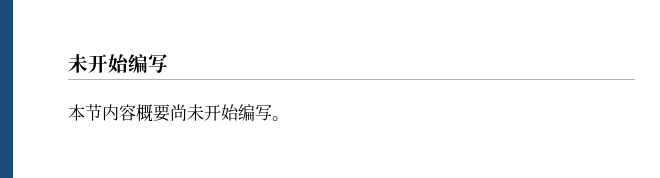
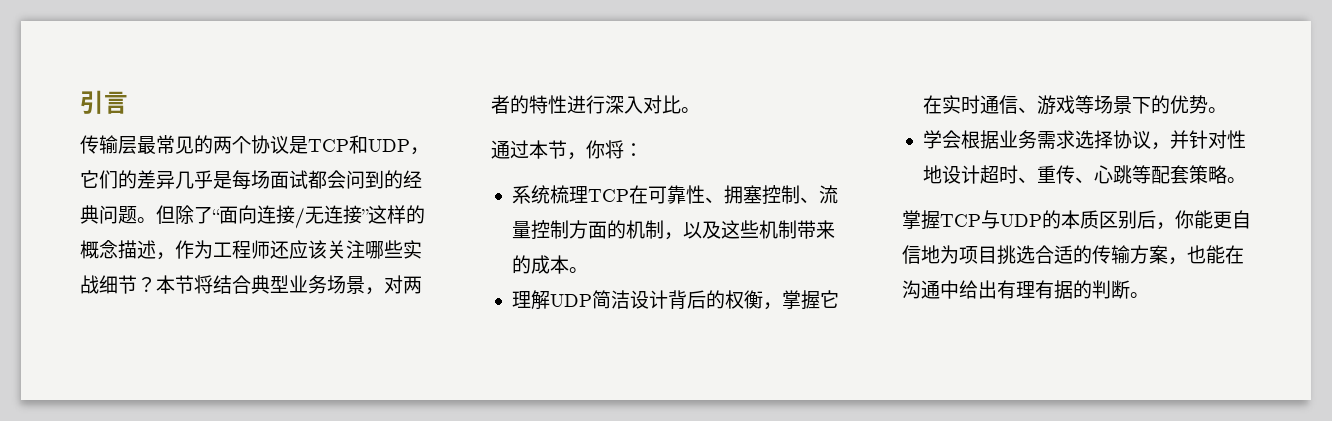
[68,54,168,73] [68,104,272,122] 未开始编写 // 本节内容概要尚未开始编写 -> [80,90,128,114] [80,135,429,155] [80,170,422,190] [80,205,425,229] [80,240,422,260] [80,275,422,295] [491,95,700,114] [491,140,643,160] [511,185,838,205] [511,220,835,240] [511,255,588,274] [511,290,839,310] [922,95,1227,115] [922,130,1246,150] [922,165,1246,184] [902,210,1251,230] [902,245,1244,265] [902,280,1130,299] 引言 // 传输层最常见的两个协议是TCP和UDP，它们的差异几乎是每场面试都会问到的经典问题。但除了“面向连接/无连接”这样的概念描述，作为工程师还应该关注哪些实战细节？本节将结合典型业务场景，对两者的特性进行深入对比。 // 通过本节，你将： // 系统梳理TCP在可靠性、拥塞控制、流量控制方面的机制，以及这些机制带来的成本。 // 理解UDP简洁设计背后的权衡，掌握它在实时通信、游戏等场景下的优势。 // 学会根据业务需求选择协议，并针对性地设计超时、重传、心跳等配套策略。 // 掌握TCP与UDP的本质区别后，你能更自信地为项目挑选合适的传输方案，也能在沟通中给出有理有据的判断

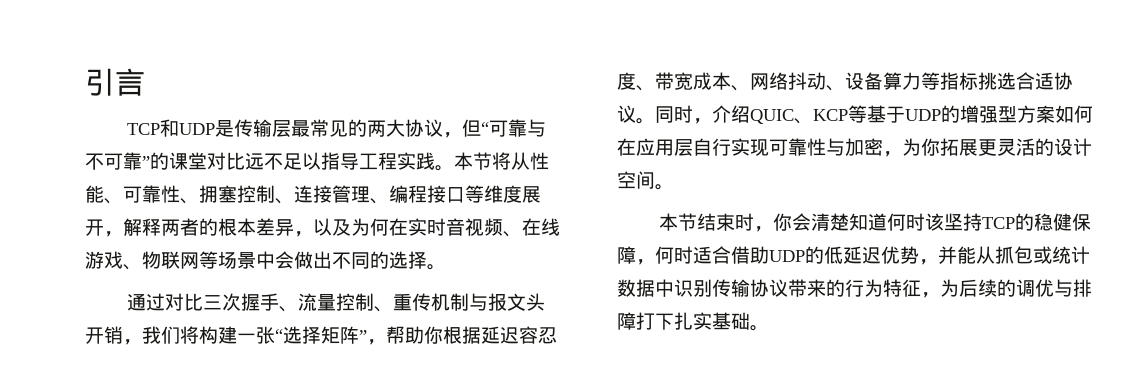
(128, 102) none -> [127,119,235,137] TCP和UDP是
[232,135,429,155] [80,170,422,190] [80,205,425,229] [80,240,422,260] [80,275,422,295] [491,95,700,114] [491,140,643,160] [511,185,648,204] 个协议是TCP和UDP，它们的差异几乎是每场面试都会问到的经典问题。但除了“面向连接/无连接”这样的概念描述，作为工程师还应该关注哪些实战细节？本节将结合典型业务场景，对两者的特性进行深入对比。 // 通过本节，你将： // 系统梳理TCP在 -> [386,119,547,138] [85,152,549,171] [85,185,123,204] 大协议，但“可靠与不可靠”的课堂对比远不足以指导工程实践。本节将从性能、
[818,185,838,204] [511,220,835,240] [511,255,588,274] [511,290,839,310] [922,95,1227,115] [922,130,1246,150] [922,165,1246,184] [902,210,1251,230] [902,245,1244,265] [902,280,1130,299] 流量控制方面的机制，以及这些机制带来的成本。 // 理解UDP简洁设计背后的权衡，掌握它在实时通信、游戏等场景下的优势。 // 学会根据业务需求选择协议，并针对性地设计超时、重传、心跳等配套策略。 // 掌握TCP与UDP的本质区别后，你能更自信地为项目挑选合适的传输方案，也能在沟通中给出有理有据的判断 -> [294,185,541,204] [85,218,560,237] [85,251,446,270] [127,293,546,312] [85,326,557,345] [617,72,1073,91] [617,105,1093,124] [617,138,1092,157] [617,171,674,190] [659,213,1092,232] [617,246,1090,265] [617,279,1092,298] [617,312,750,330] 连接管理、编程接口等维度展开，解释两者的根本差异，以及为何在实时音视频、在线游戏、物联网等场景中会做出不同的选择。 // 通过对比三次握手、流量控制、重传机制与报文头开销，我们将构建一张“选择矩阵”，帮助你根据延迟容忍度、带宽成本、网络抖动、设备算力等指标挑选合适协议。同时，介绍QUIC、KCP等基于UDP的增强型方案如何在应用层自行实现可靠性与加密，为你拓展更灵活的设计空间。 // 本节结束时，你会清楚知道何时该坚持TCP的稳健保障，何时适合借助UDP的低延迟优势，并能从抓包或统计数据中识别传输协议带来的行为特征，为后续的调优与排障打下扎实基础

